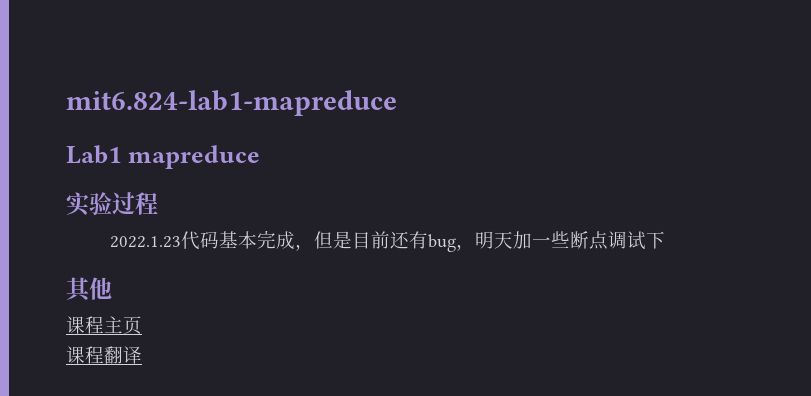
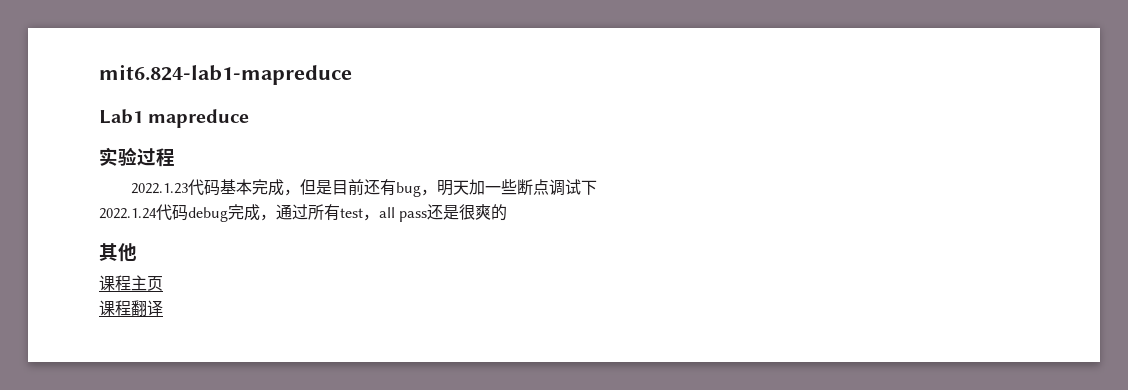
(665, 240) none -> [99,204,508,222] // 2022.1.24代码debug完成，通过所有test，all pass还是很爽的

